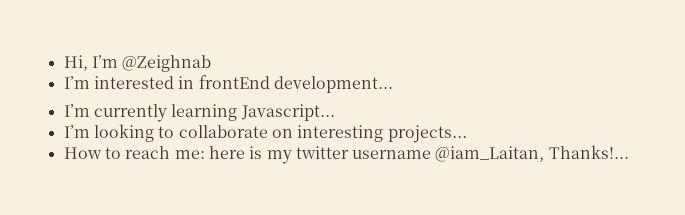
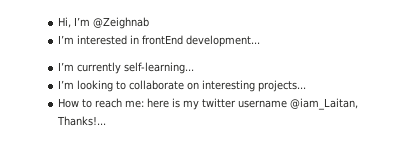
[171,104,335,121] learning Javascript... -> [124,62,195,74] self-learning...

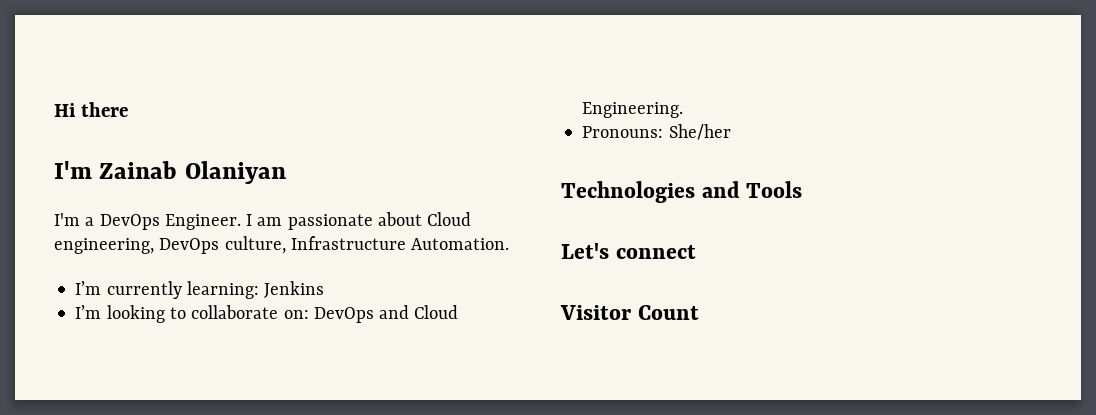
[58,17,150,29] [58,35,261,47] Hi, I’m @Zeighnab // I’m interested in frontEnd development... -> [54,102,128,117] [54,161,286,184] [54,212,472,230] [54,236,510,254] Hi there // I'm Zainab Olaniyan // I'm a DevOps Engineer. I am passionate about Cloud engineering, DevOps culture, Infrastructure Automation.
[124,62,195,74] self-learning... -> [186,281,325,299] learning: Jenkins
[187,80,307,92] [58,98,359,110] [57,116,107,126] on interesting projects... // How to reach me: here is my twitter username @iam_Laitan, Thanks!... -> [283,305,459,323] [582,102,684,118] [582,124,731,140] [561,181,803,203] [561,243,696,259] [560,305,699,320] on: DevOps and Cloud Engineering. // Pronouns: She/her // Technologies and Tools // Let's connect // Visitor Count

